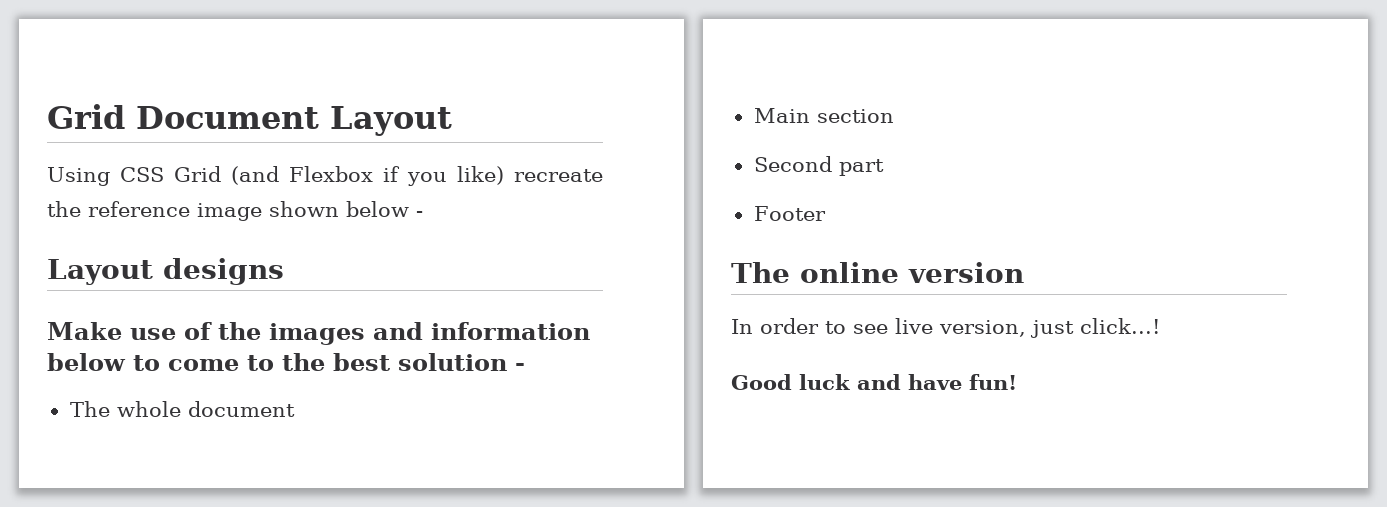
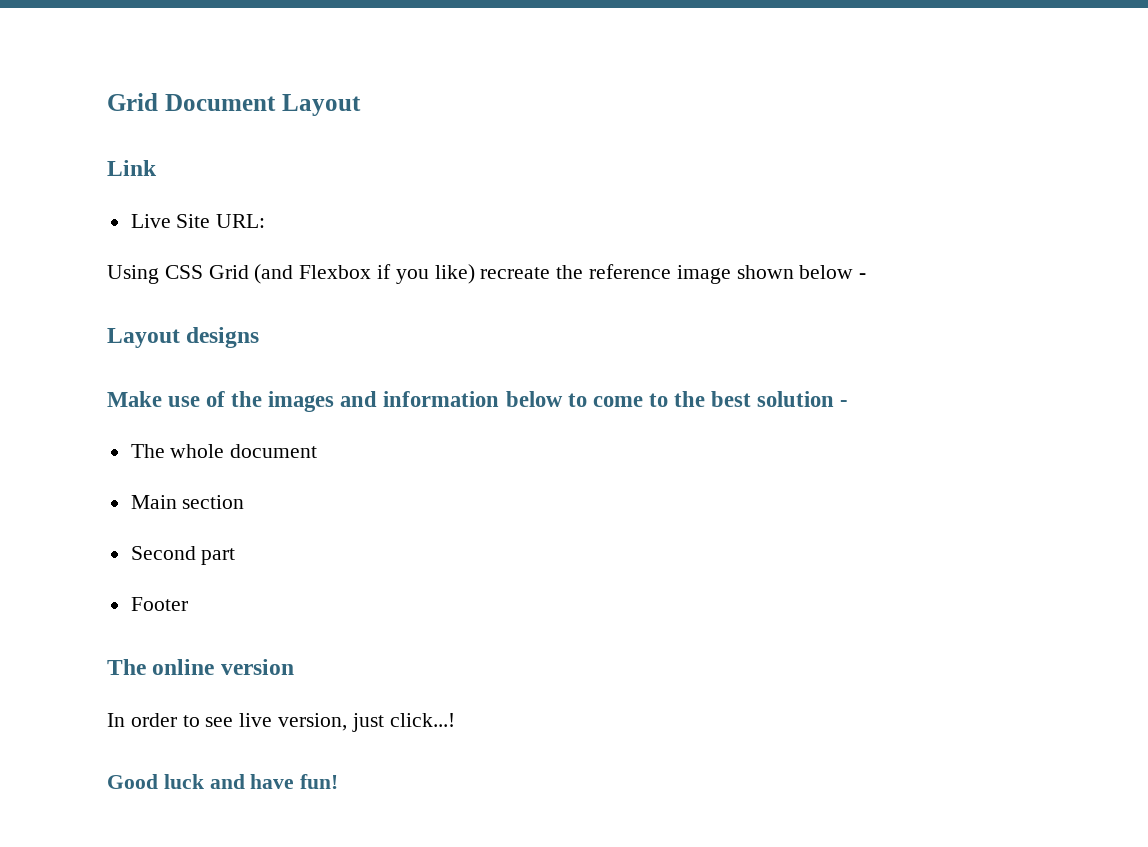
(452, 121) none -> [107,160,157,176] [130,214,266,228] // Link // Live Site URL:

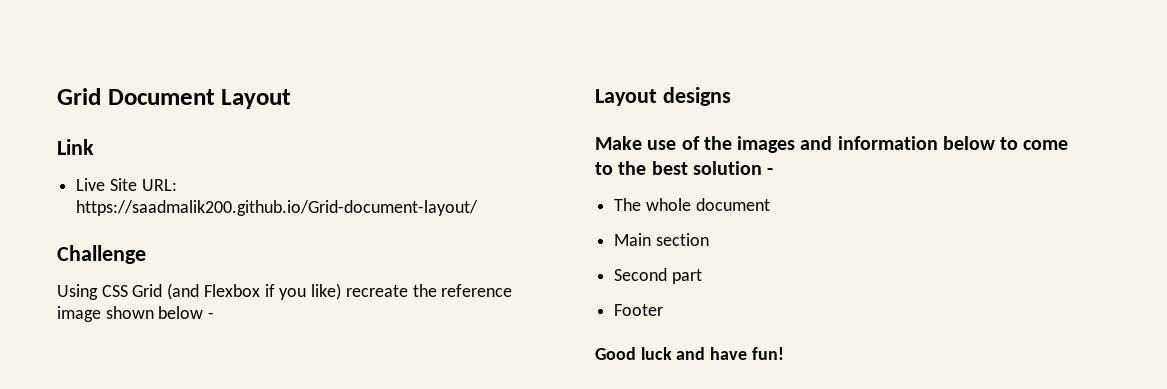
(266, 221) none -> [76,200,479,216] [57,245,146,264] https://saadmalik200.github.io/Grid-document-layout/ // Challenge
[107,659,294,675] [107,713,455,732] // The online version // In order to see live version, just click...! -> (664, 310) none

